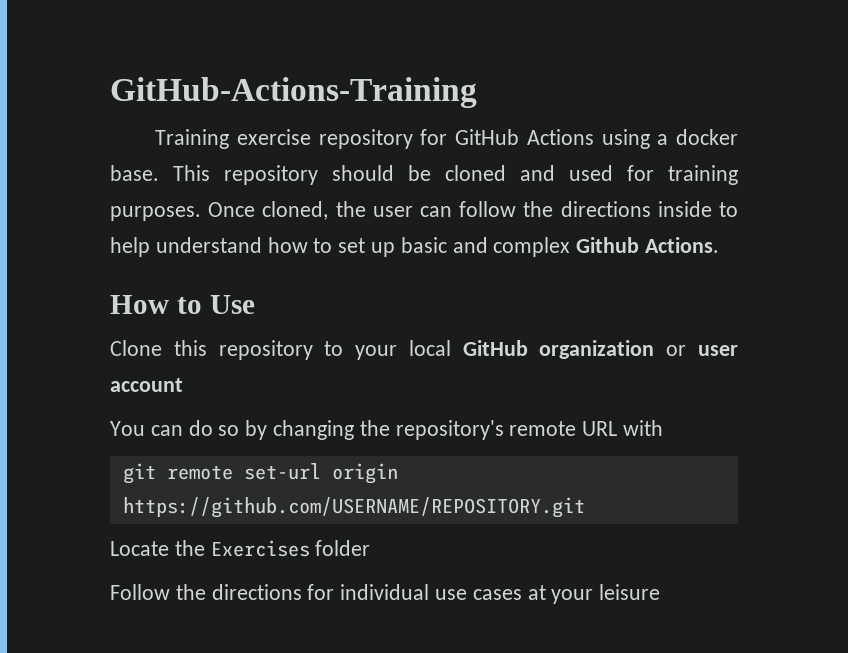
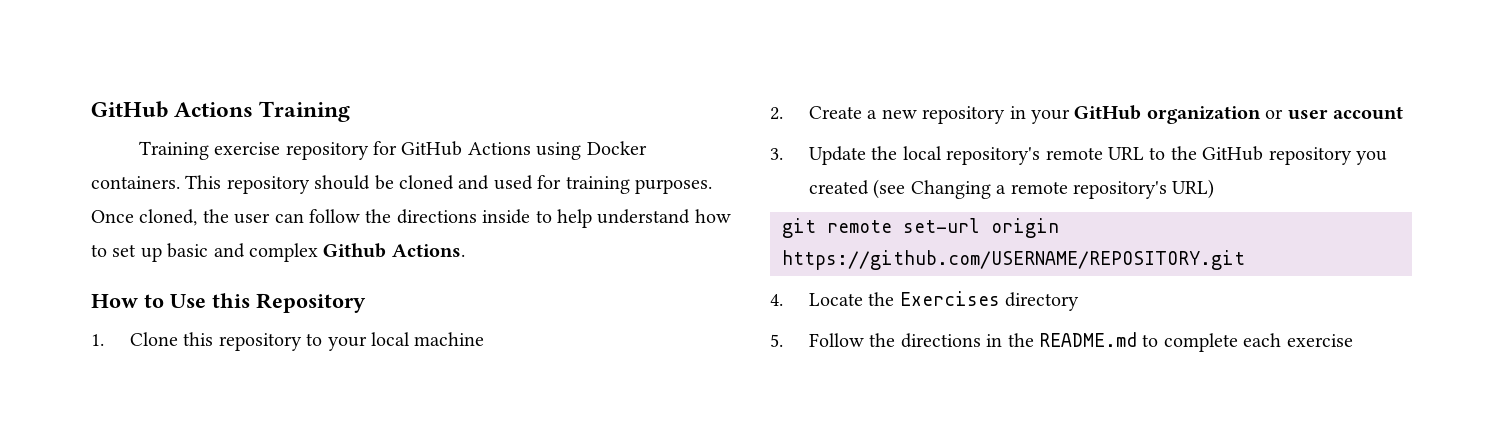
[110,77,477,108] GitHub-Actions-Training -> [91,101,351,122] GitHub Actions Training
[657,129,738,145] [110,165,159,181] a docker base. -> [586,141,647,155] [91,176,180,189] Docker containers.
(255, 304) // -> [212,293,366,313] [91,334,104,346] this Repository // 1.
(451, 348) none -> [414,332,485,346] [770,106,1071,124] machine // 2. Create a new repository in your
[110,420,664,440] You can do so by changing the repository's remote URL with -> [770,146,1388,165] [809,179,1215,199] 3. Update the local repository's remote URL to the GitHub repository you created (see Changing a remote repository's URL)
(585, 507) none -> [770,294,783,306] 4.
[315,540,371,556] folder // -> [1005,292,1080,311] [770,334,783,347] directory // 5.
[307,584,661,604] for individual use cases at your leisure -> [986,332,1353,352] in the README.md to complete each exercise

